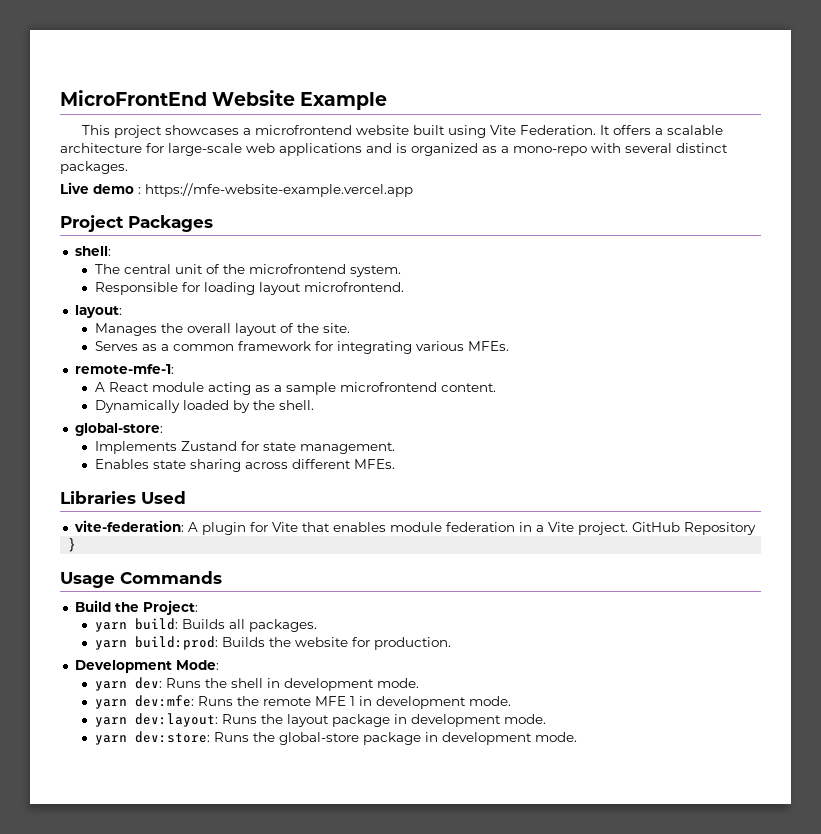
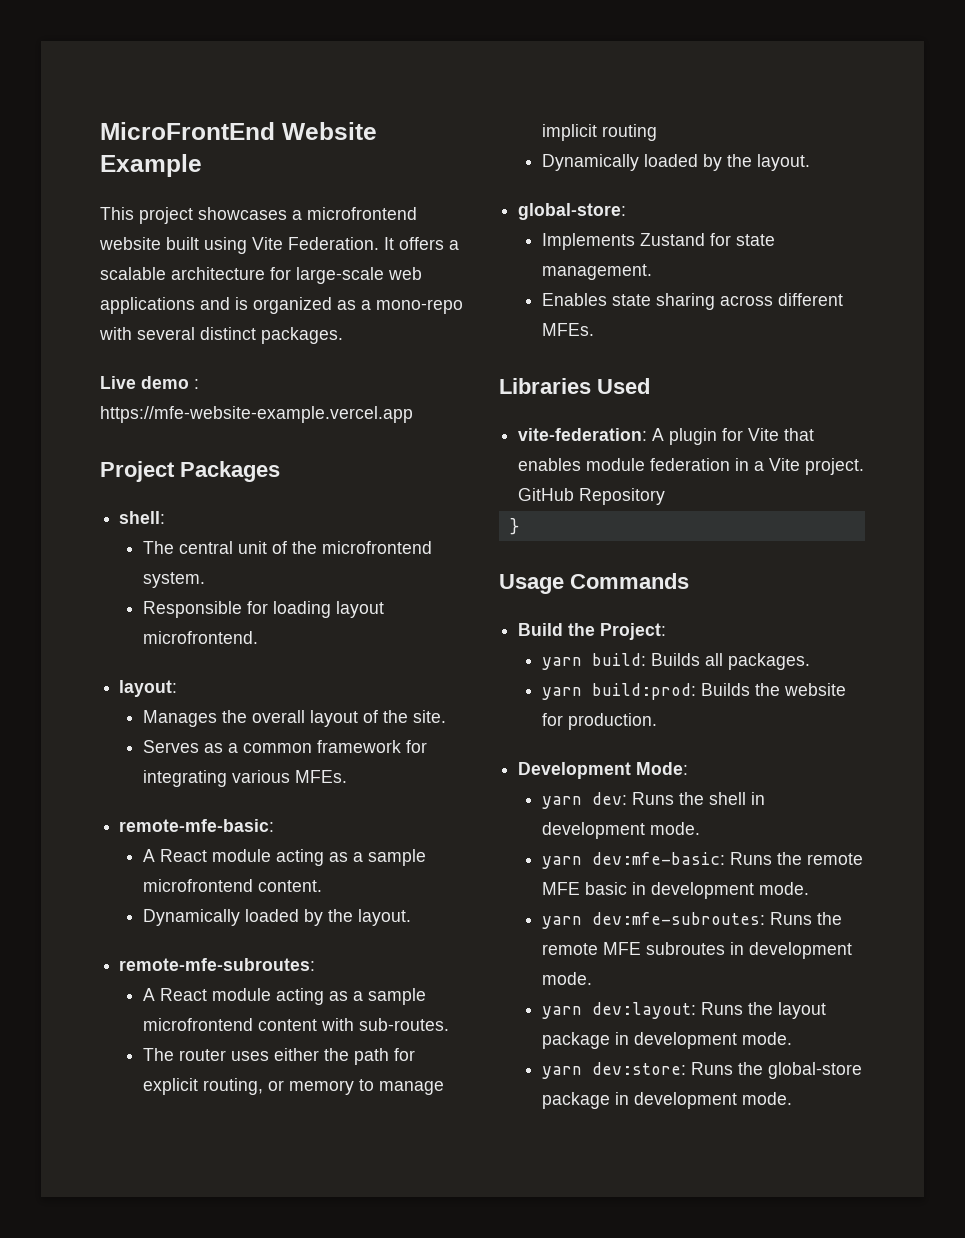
[74,364,174,374] remote-mfe-1: -> [119,819,275,832] remote-mfe-basic:
[278,400,314,410] shell. -> [358,909,412,926] [119,958,316,971] [143,988,427,1005] [143,1018,450,1031] [143,1048,416,1065] [143,1078,445,1095] [542,124,658,141] [542,154,811,171] layout. // remote-mfe-subroutes: // A React module acting as a sample microfrontend content with sub-routes. // The router uses either the path for explicit routing, or memory to manage implicit routing // Dynamically loaded by the layout.
[134,695,355,707] dev:mfe: Runs the remote MFE 1 -> [592,852,864,865] [542,882,810,899] [542,912,843,929] [542,942,726,955] dev:mfe-basic: Runs the remote MFE basic in development mode. // yarn dev:mfe-subroutes: Runs the remote MFE subroutes

